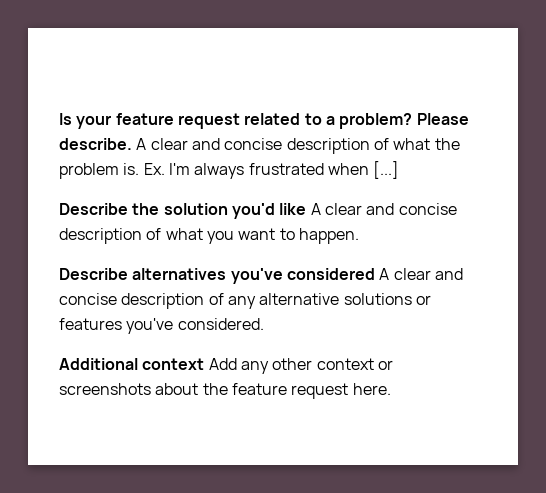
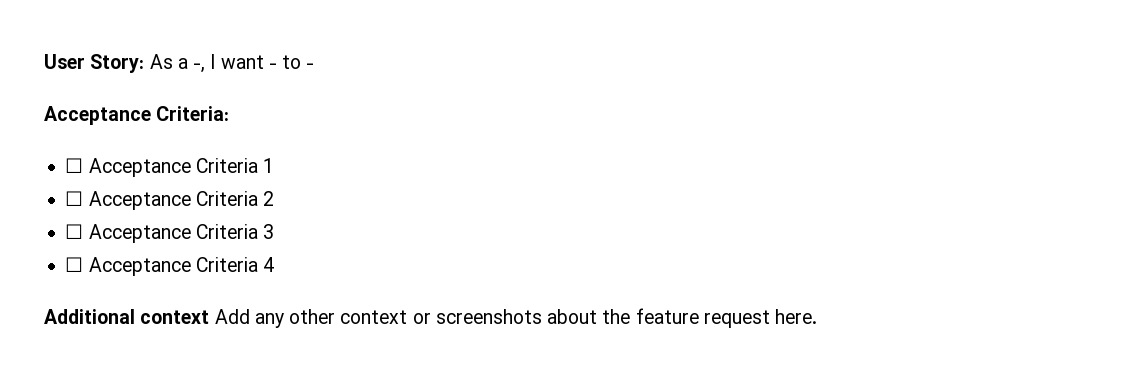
[59,113,469,129] [59,138,460,154] [59,161,400,179] [59,203,457,219] [59,228,359,244] [59,268,463,284] [59,293,431,309] [59,318,264,334] Is your feature request related to a problem? Please describe. A clear and concise description of what the problem is. Ex. I'm always frustrated when [...] // Describe the solution you'd like A clear and concise description of what you want to happen. // Describe alternatives you've considered A clear and concise description of any alternative solutions or features you've considered. -> [44,54,315,73] [44,106,230,125] [65,158,275,177] [65,191,275,210] [65,224,275,243] [65,257,275,276] User Story: As a -, I want - to - // Acceptance Criteria: // ☐ Acceptance Criteria 1 // ☐ Acceptance Criteria 2 // ☐ Acceptance Criteria 3 // ☐ Acceptance Criteria 4

